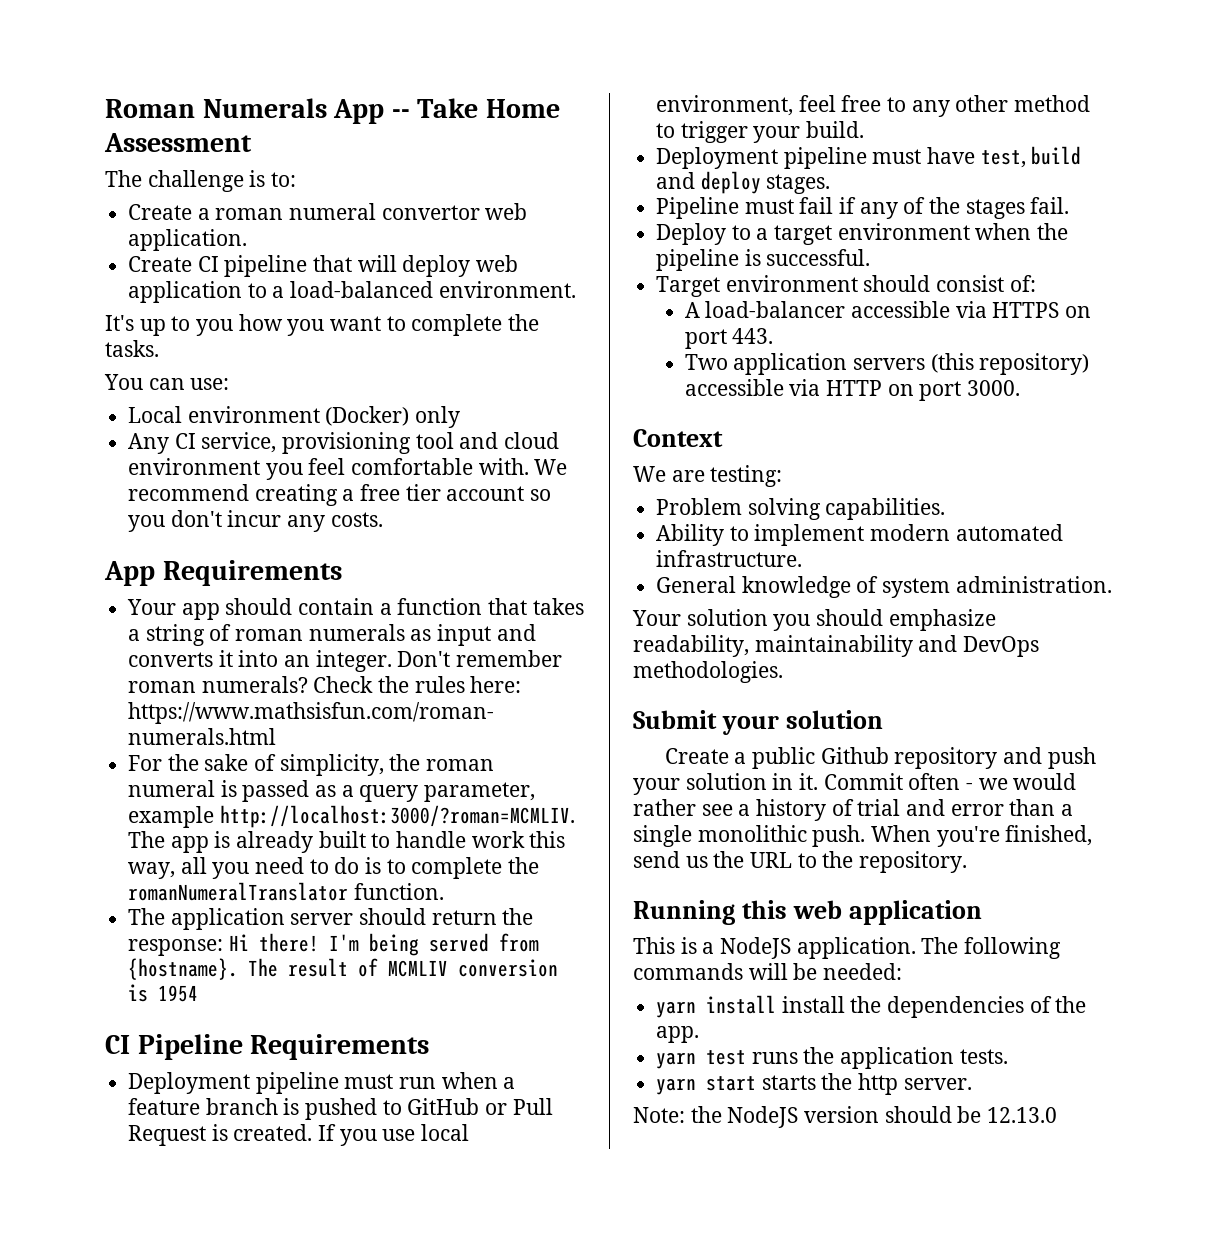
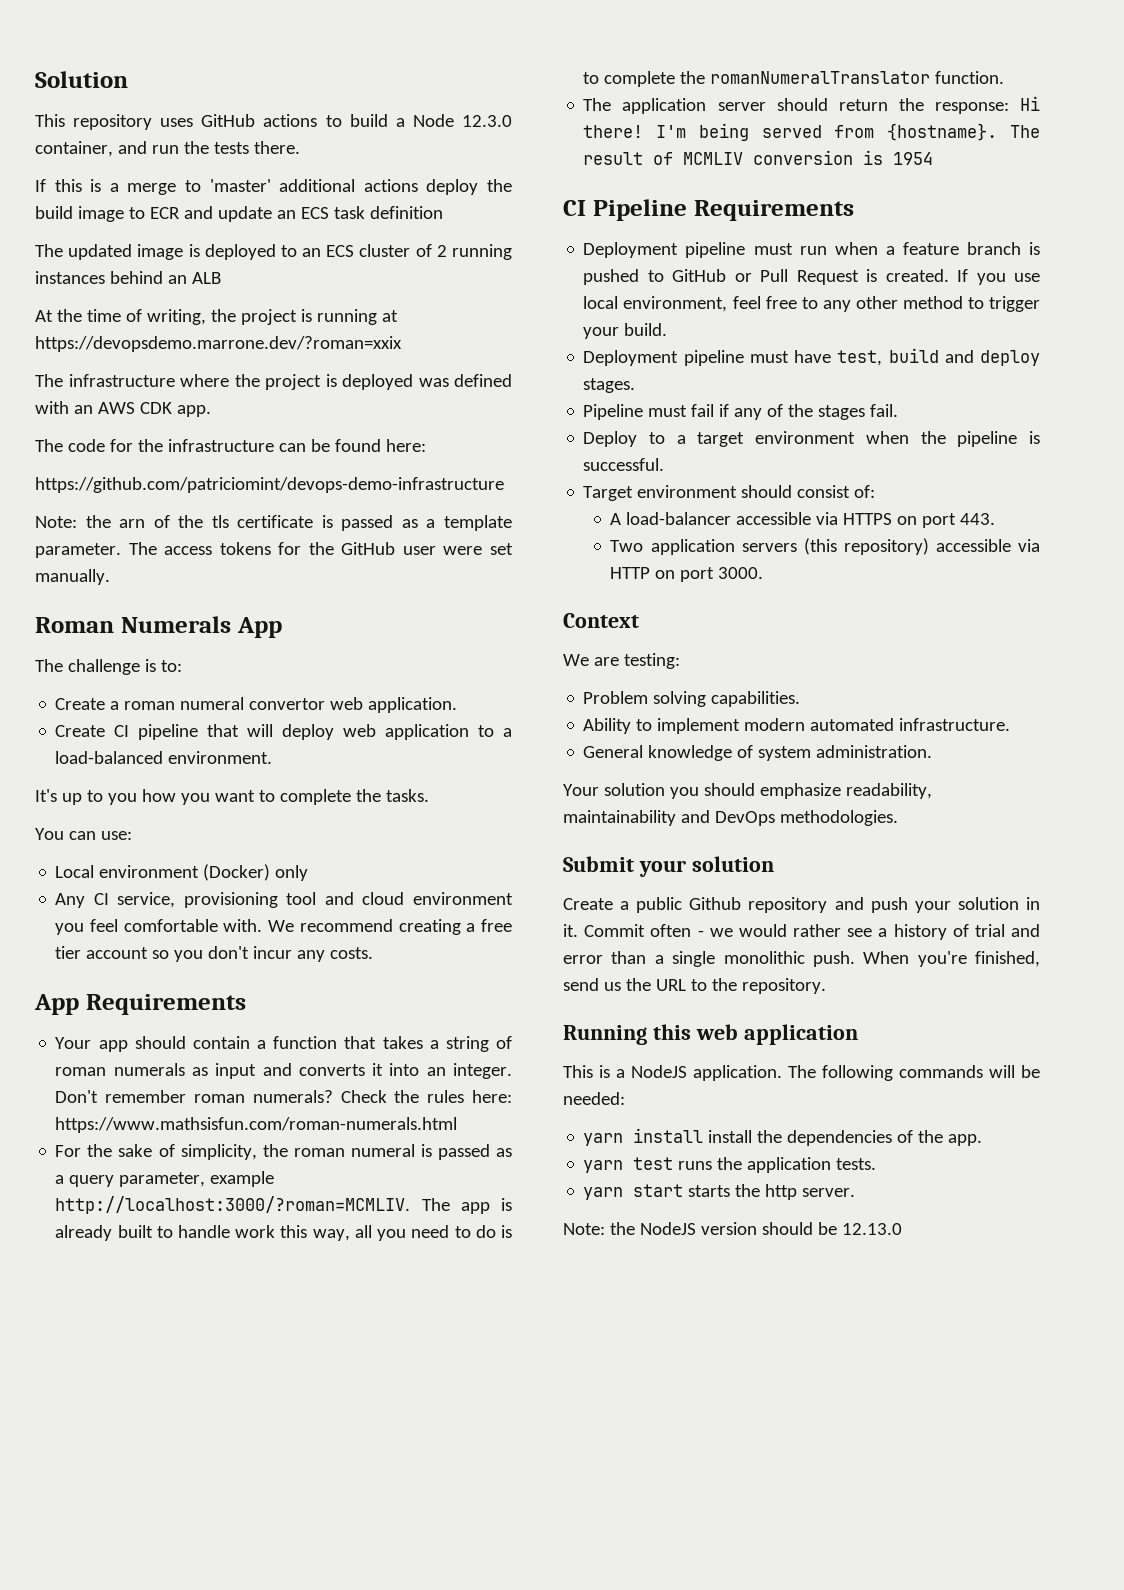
(105, 108) none -> [35,71,128,88] [35,114,512,130] [35,141,300,157] [35,179,512,195] [35,206,443,222] [35,244,512,260] [35,271,221,284] [35,309,398,325] [35,336,402,352] [35,374,512,390] [35,401,211,417] [35,439,426,452] [35,477,504,493] [35,515,513,531] [35,542,513,558] [35,569,110,585] Solution // This repository uses GitHub actions to build a Node 12.3.0 container, and run the tests there. // If this is a merge to 'master' additional actions deploy the build image to ECR and update an ECS task definition // The updated image is deployed to an ECS cluster of 2 running instances behind an ALB // At the time of writing, the project is running at https://devopsdemo.marrone.dev/?roman=xxix // The infrastructure where the project is deployed was defined with an AWS CDK app. // The code for the infrastructure can be found here: // https://github.com/patriciomint/devops-demo-infrastructure // Note: the arn of the tls certificate is passed as a template parameter. The access tokens for the GitHub user were set manually. //
[391,98,560,118] [104,133,252,152] -- Take Home Assessment -> (282, 627) none

